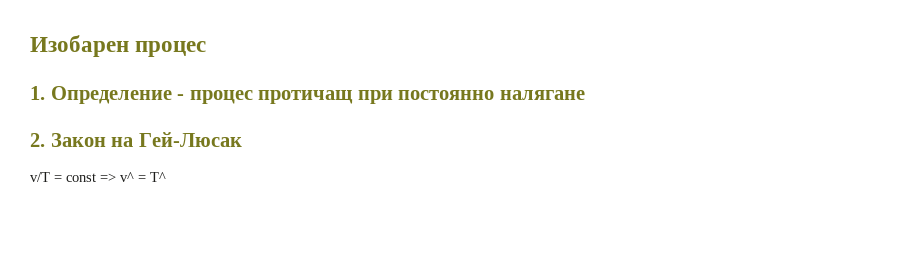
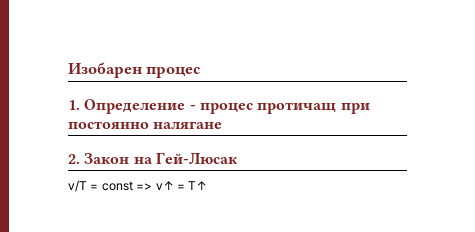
[120,172,166,182] v^ = T^ -> [155,181,208,190] v↑ = T↑

